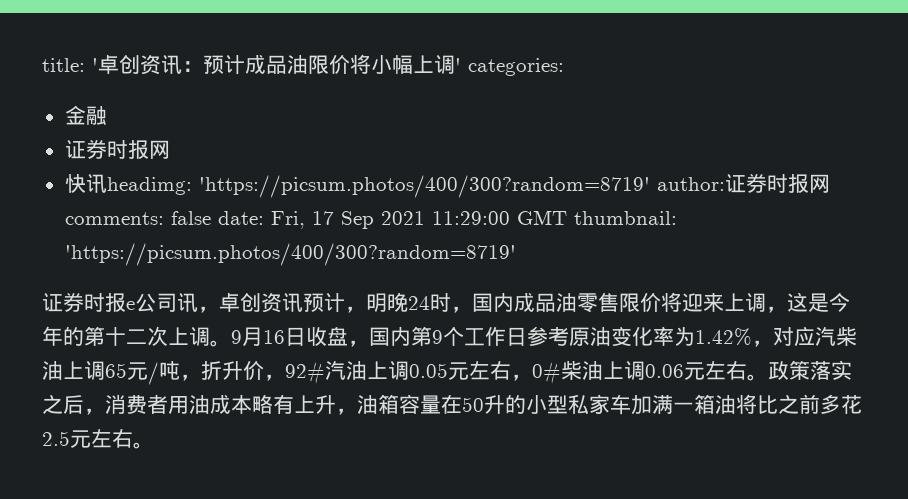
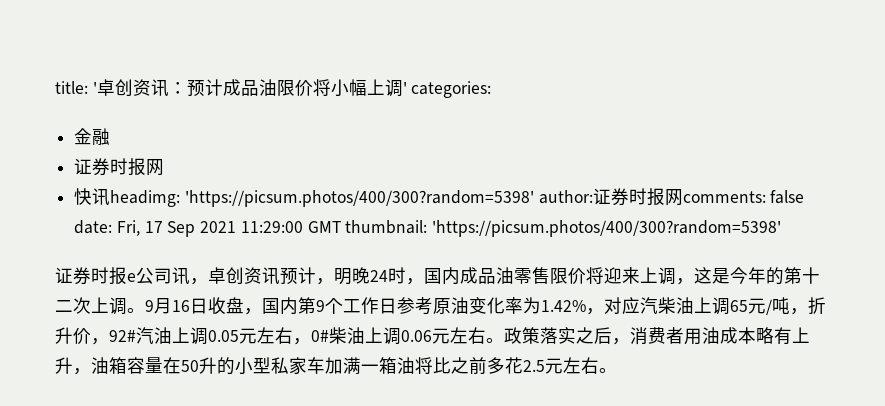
[198,175,650,198] 'https://picsum.photos/400/300?random=8719' -> [184,190,534,207] 'https://picsum.photos/400/300?random=5398'
[64,243,516,266] 'https://picsum.photos/400/300?random=8719' -> [432,220,782,237] 'https://picsum.photos/400/300?random=5398'

